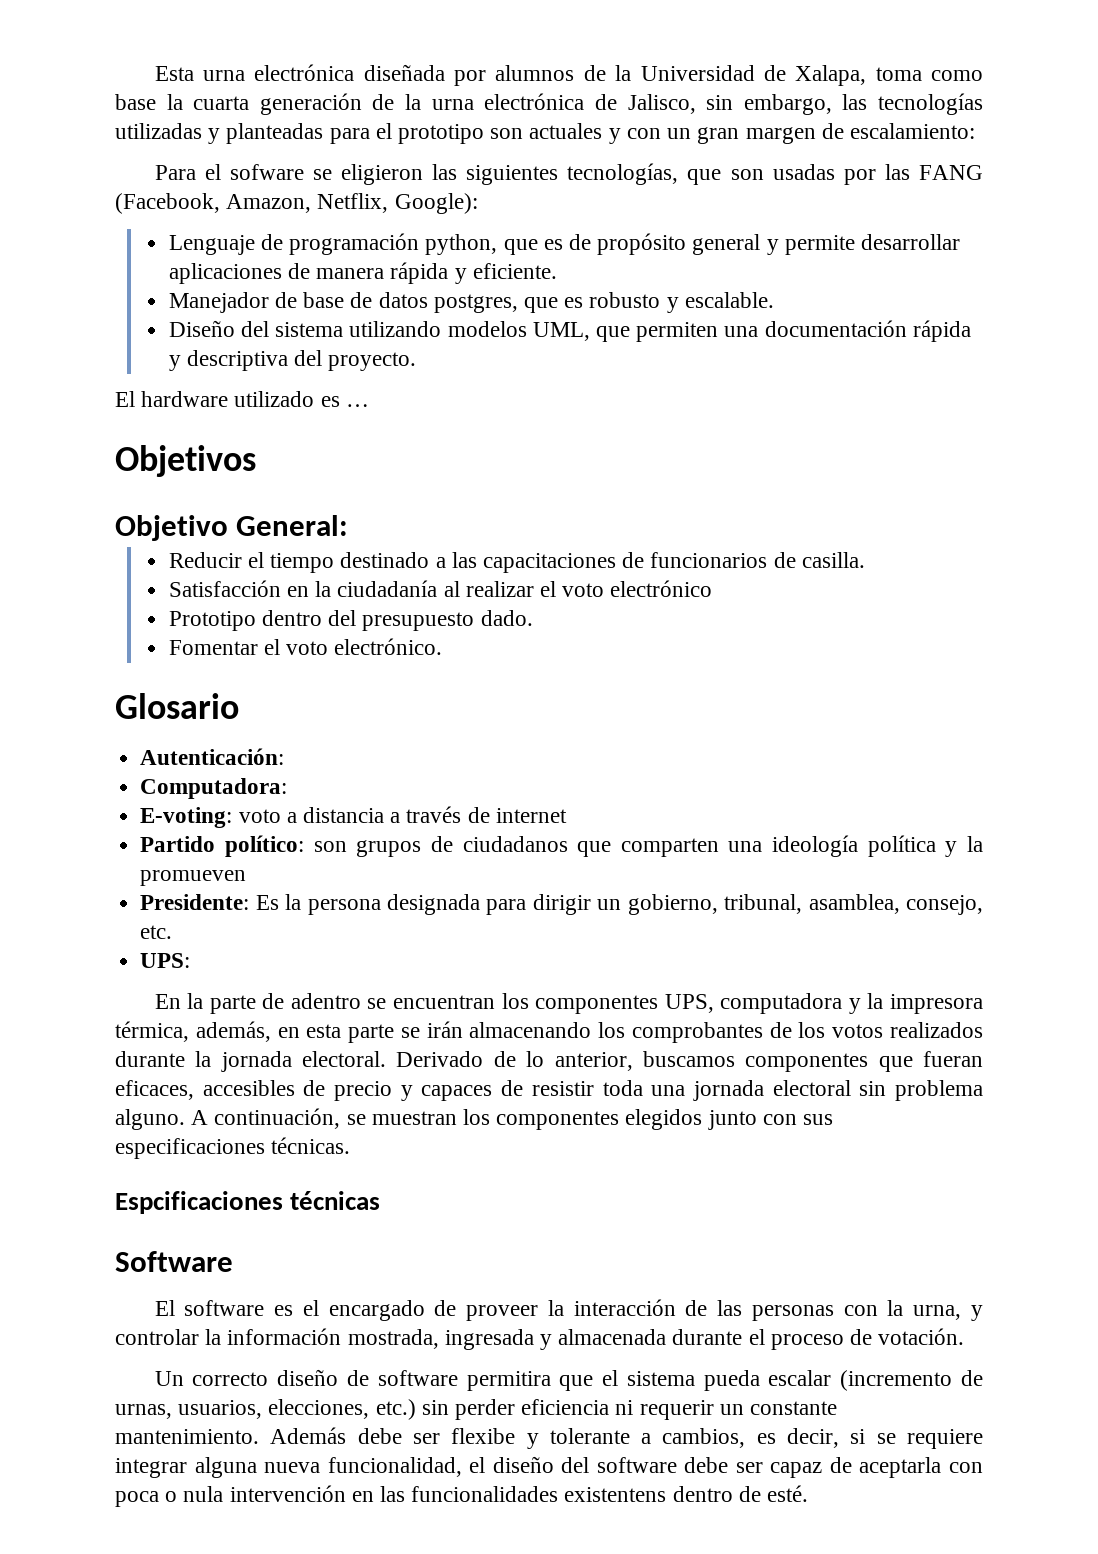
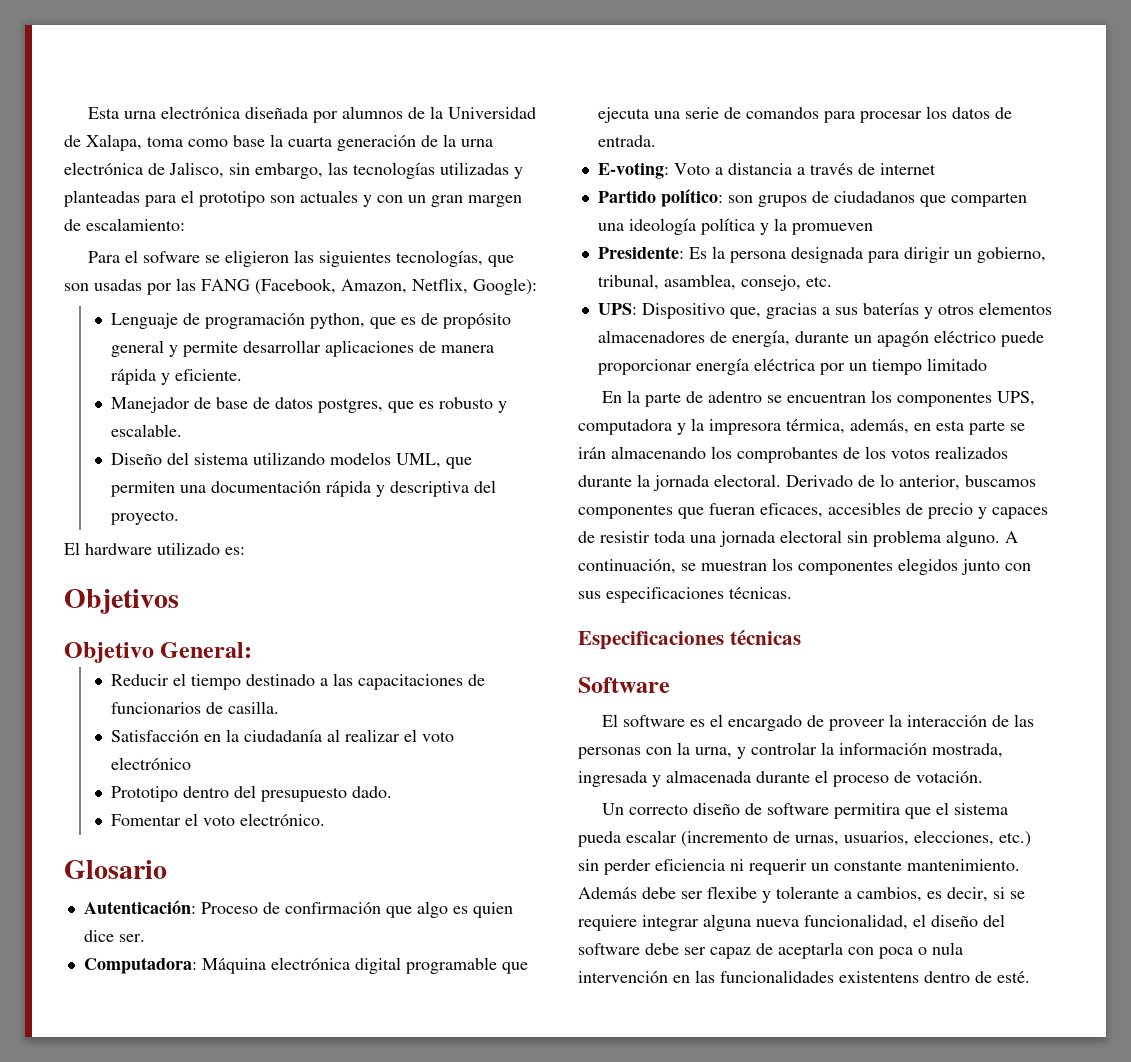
[320,396,369,407] es … -> [225,547,245,555] es:
[140,778,288,799] // Computadora: -> [200,901,513,918] [83,930,145,942] [83,957,528,974] [597,106,1012,123] [597,135,656,147] Proceso de confirmación que algo es quien dice ser. // Computadora: Máquina electrónica digital programable que ejecuta una serie de comandos para procesar los datos de entrada.
[238,809,281,823] voto -> [673,163,710,175] Voto
(191, 960) none -> [641,302,1052,319] [597,330,1044,347] [597,358,987,375] Dispositivo que, gracias a sus baterías y otros elementos almacenadores de energía, durante un apagón eléctrico puede proporcionar energía eléctrica por un tiempo limitado
[115,1191,283,1214] Espcificaciones -> [578,631,724,650] Especificaciones

